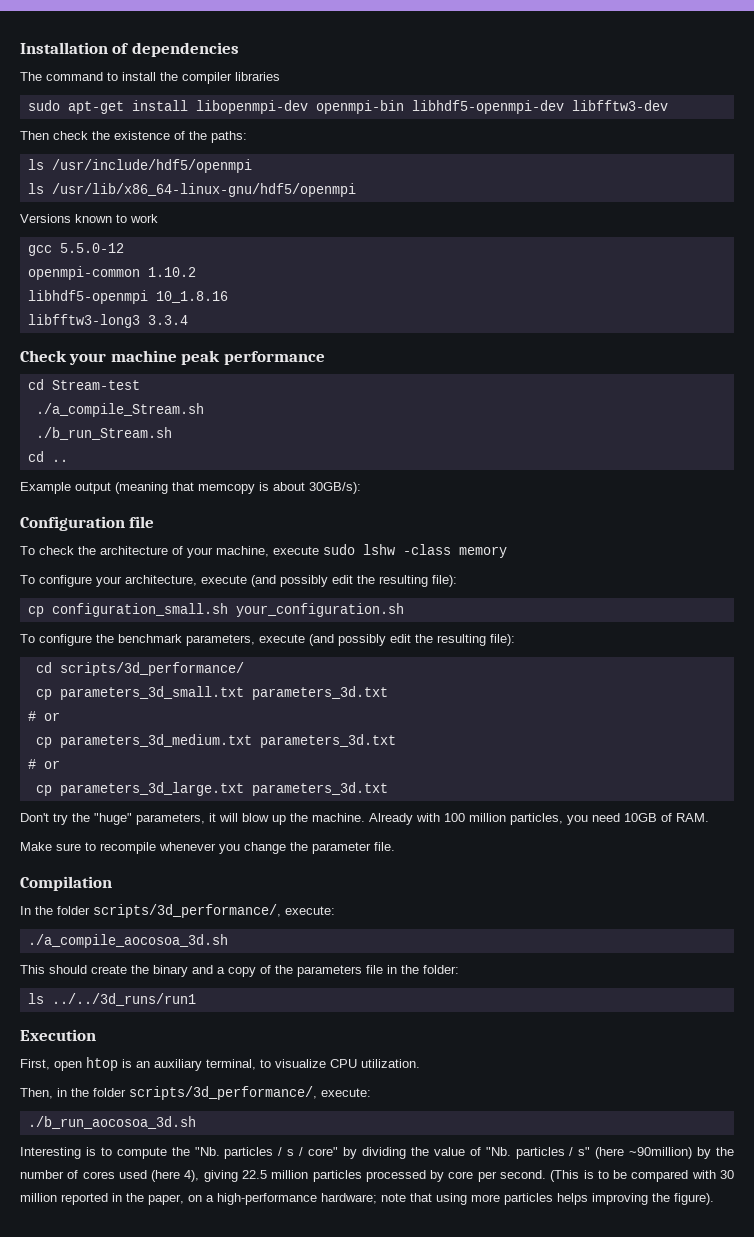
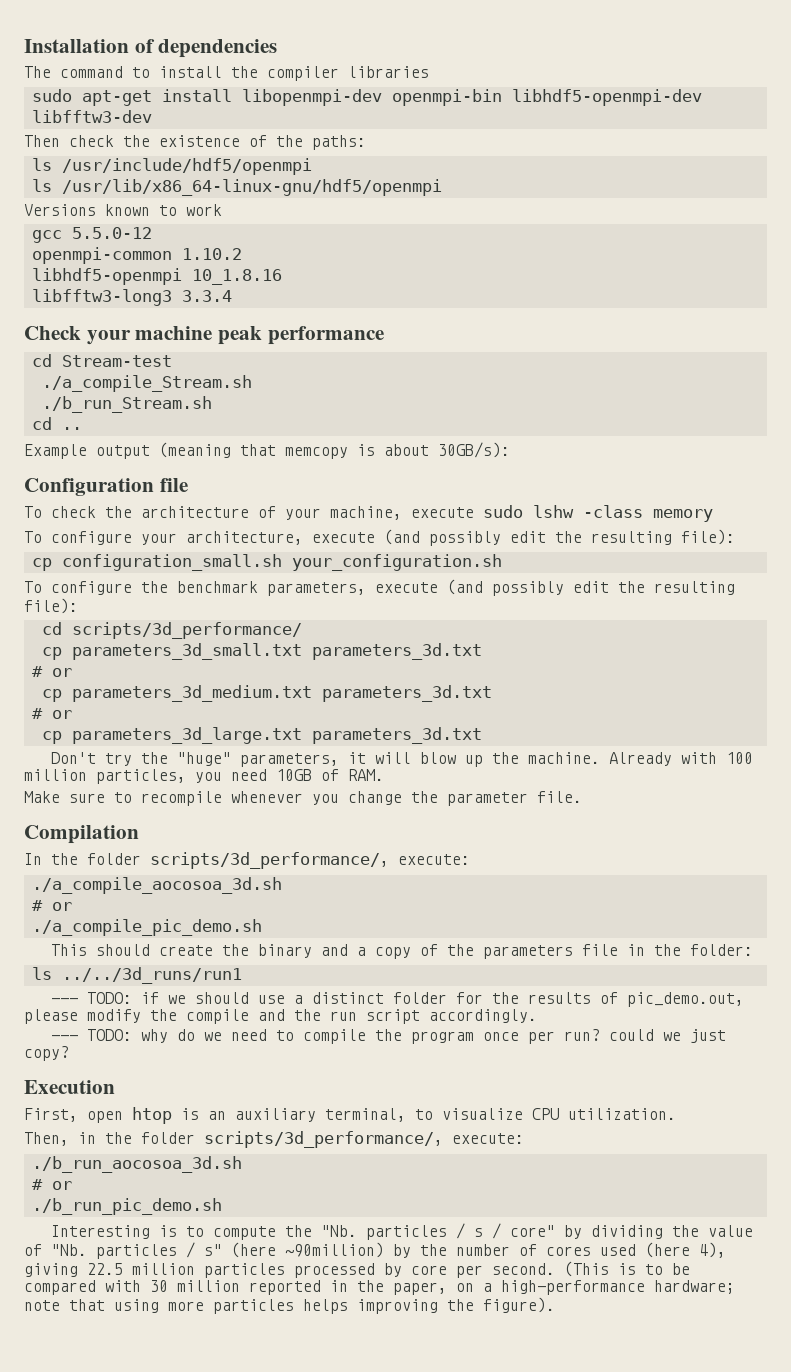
(228, 941) none -> [31,900,72,911] [31,919,262,936] // # or // ./a_compile_pic_demo.sh
(196, 999) none -> [50,992,744,1007] [24,1009,537,1024] [50,1029,726,1044] [24,1046,69,1061] // --- TODO: if we should use a distinct folder for the results of pic_demo.out, please modify the compile and the run script accordingly. // --- TODO: why do we need to compile the program once per run? could we just copy?
(196, 1122) none -> [31,1179,72,1190] [31,1198,222,1215] // # or // ./b_run_pic_demo.sh

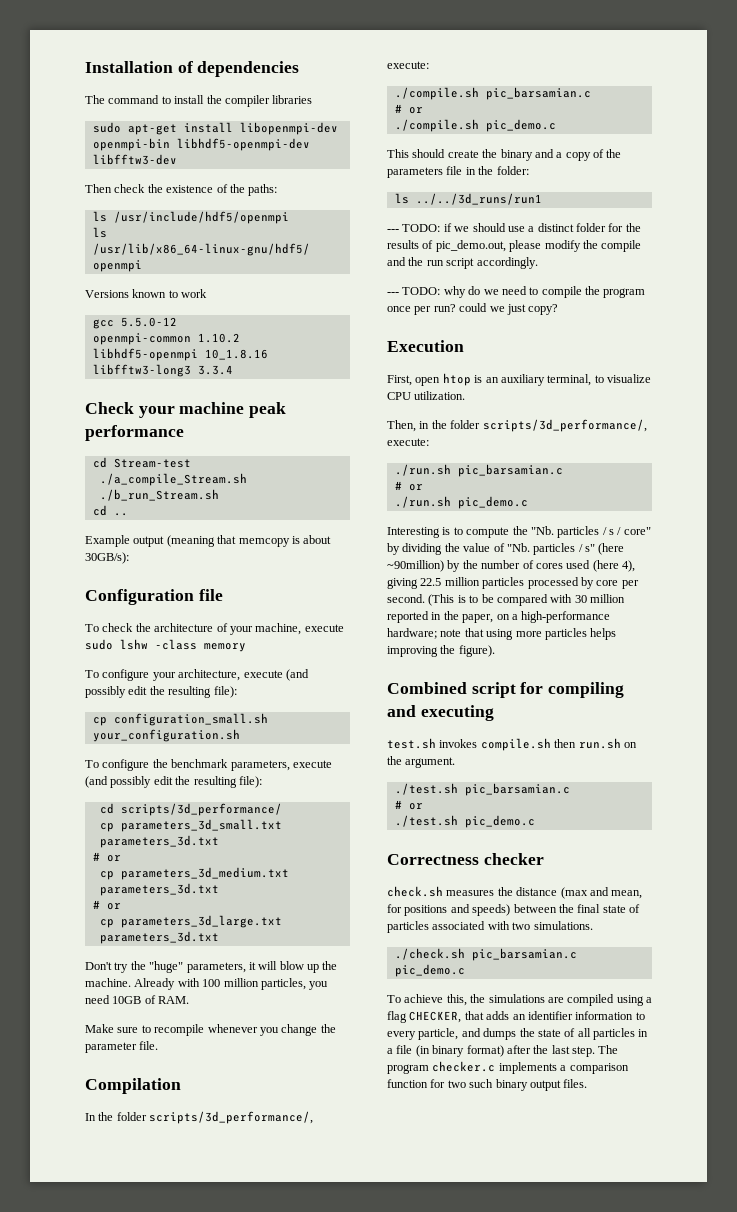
[31,877,282,894] [31,900,72,911] [31,919,262,936] ./a_compile_aocosoa_3d.sh // # or // ./a_compile_pic_demo.sh -> [394,87,591,100] [394,104,423,114] [394,119,556,132] ./compile.sh pic_barsamian.c // # or // ./compile.sh pic_demo.c
[31,1156,242,1173] [31,1179,72,1190] [31,1198,222,1215] ./b_run_aocosoa_3d.sh // # or // ./b_run_pic_demo.sh -> [394,464,563,477] [394,481,423,491] [394,496,528,509] ./run.sh pic_barsamian.c // # or // ./run.sh pic_demo.c
(555, 1305) none -> [387,682,625,698] [387,705,494,721] [387,738,637,751] [387,756,456,768] [394,783,570,796] [394,800,423,810] [394,815,535,828] [387,853,544,865] [387,886,643,899] [387,904,640,916] [387,921,593,933] [394,948,577,961] [394,964,465,977] [387,994,652,1006] [387,1011,645,1023] [387,1028,649,1040] [387,1045,619,1057] [387,1061,629,1074] [387,1079,588,1091] // Combined script for compiling and executing // test.sh invokes compile.sh then run.sh on the argument. // ./test.sh pic_barsamian.c // # or // ./test.sh pic_demo.c // Correctness checker // check.sh measures the distance (max and mean, for positions and speeds) between the final state of particles associated with two simulations. // ./check.sh pic_barsamian.c pic_demo.c // To achieve this, the simulations are compiled using a flag CHECKER, that adds an identifier information to every particle, and dumps the state of all particles in a file (in binary format) after the last step. The program checker.c implements a comparison function for two such binary output files.

